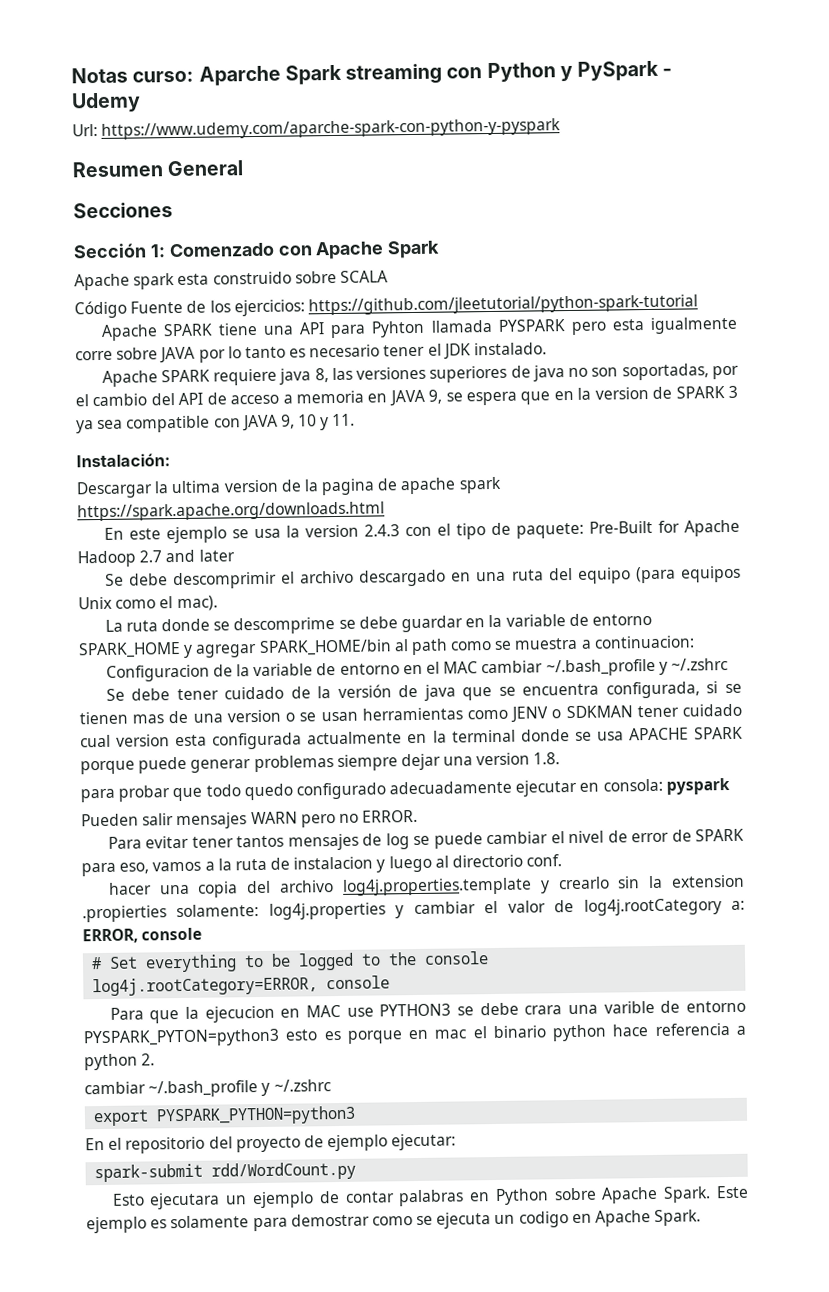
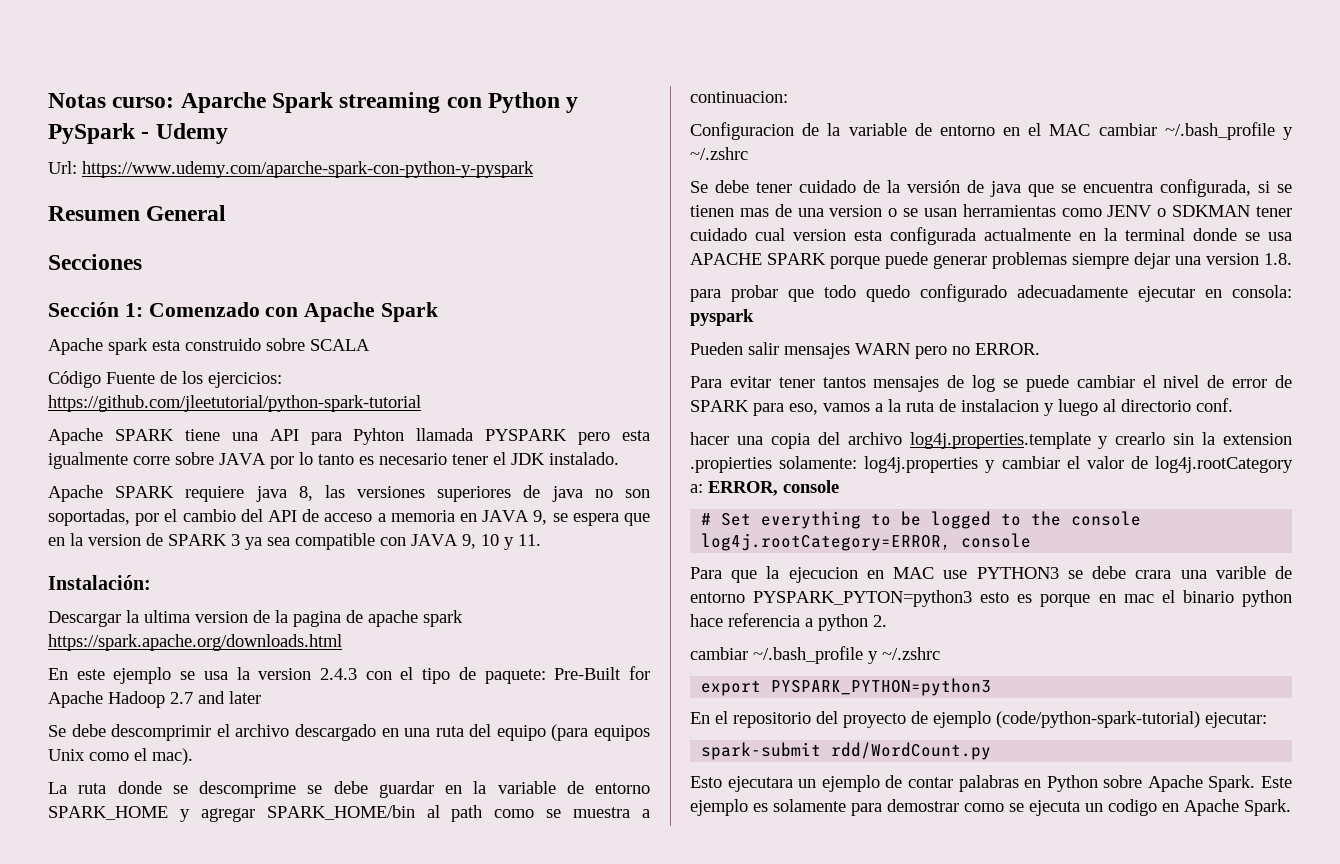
(389, 1143) none -> [996,711,1200,728] (code/python-spark-tutorial)

